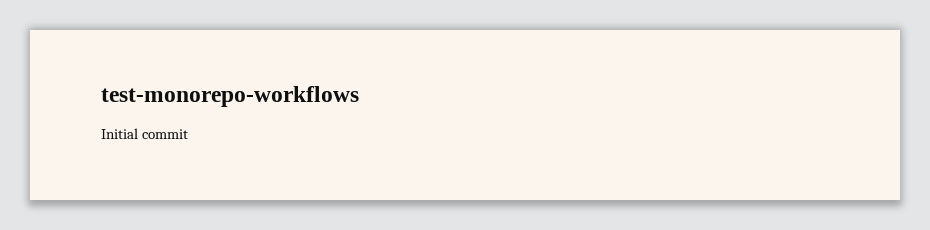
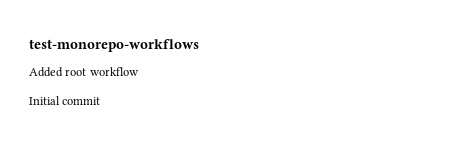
(359, 96) none -> [29,67,139,77] // Added root workflow

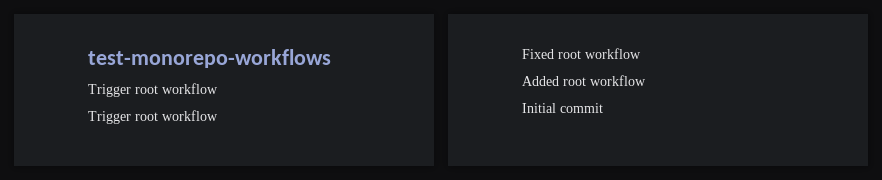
(199, 45) none -> [88,83,218,97] [88,110,218,124] [522,48,641,59] // Trigger root workflow // Trigger root workflow // Fixed root workflow

